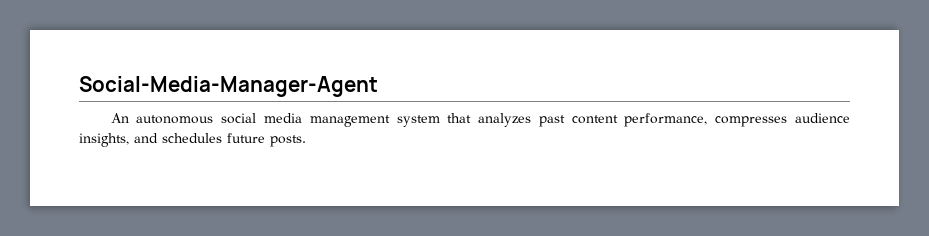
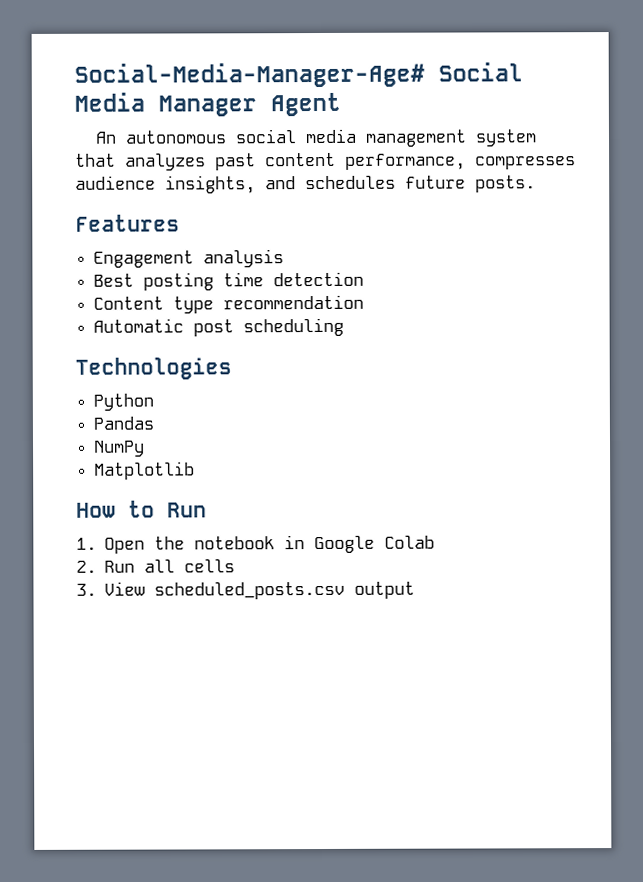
[79,76,378,97] Social-Media-Manager-Agent -> [74,62,523,88] [74,92,341,117] Social-Media-Manager-Age# Social Media Manager Agent
(306, 141) none -> [75,214,180,232] [93,249,285,268] [93,271,365,291] [93,294,365,314] [93,317,345,337] [75,357,232,380] [93,393,155,411] [93,416,155,430] [93,440,146,457] [94,461,196,480] [76,500,207,518] [76,535,436,554] [76,559,236,573] [76,581,416,600] // Features // Engagement analysis // Best posting time detection // Content type recommendation // Automatic post scheduling // Technologies // Python // Pandas // NumPy // Matplotlib // How to Run // 1. Open the notebook in Google Colab // 2. Run all cells // 3. View scheduled_posts.csv output

